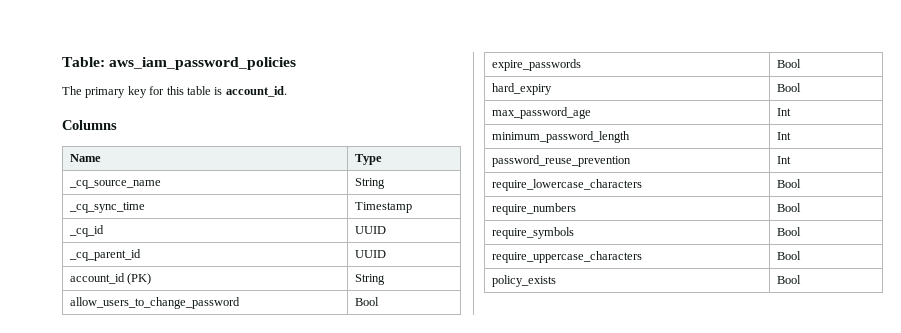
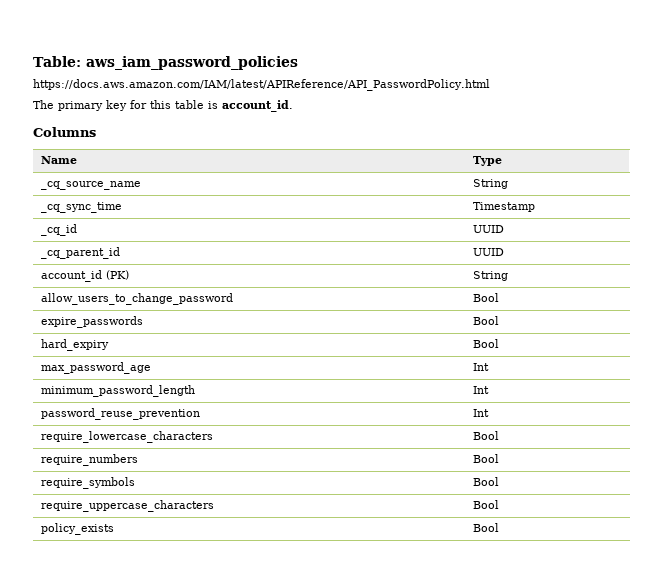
(297, 63) none -> [33,79,490,91] // https://docs.aws.amazon.com/IAM/latest/APIReference/API_PasswordPolicy.html

